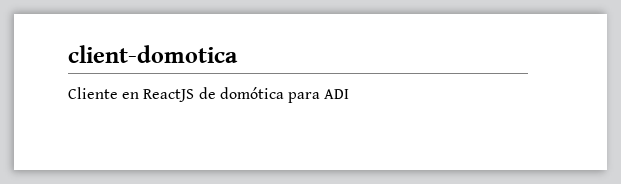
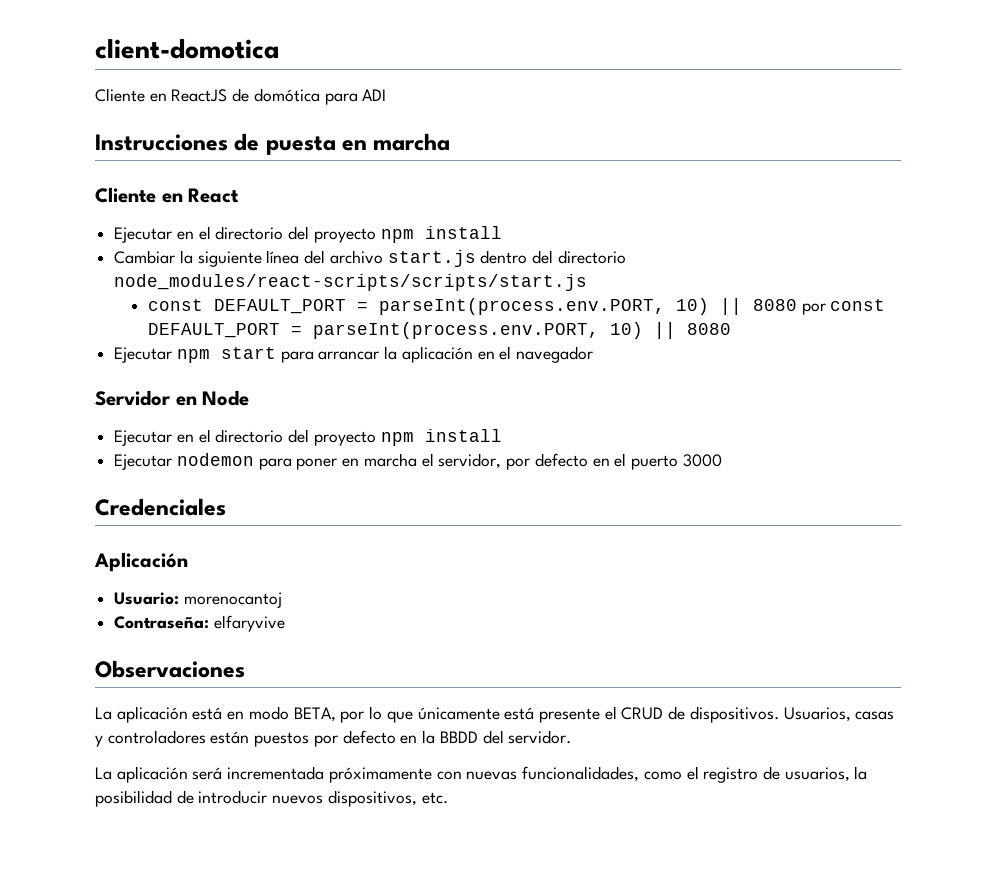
(350, 94) none -> [95,133,451,155] [95,187,240,203] [114,226,502,243] [114,250,626,267] [114,274,588,291] [147,298,886,315] [147,322,731,339] [114,346,594,363] [95,390,250,406] [114,429,502,446] [114,453,722,470] [95,498,226,516] [94,552,188,572] [114,592,282,608] [114,615,285,632] [95,660,245,678] [95,706,895,723] [95,730,572,747] [95,766,868,783] [95,790,448,807] // Instrucciones de puesta en marcha // Cliente en React // Ejecutar en el directorio del proyecto npm install // Cambiar la siguiente línea del archivo start.js dentro del directorio node_modules/react-scripts/scripts/start.js // const DEFAULT_PORT = parseInt(process.env.PORT, 10) || 8080 por const DEFAULT_PORT = parseInt(process.env.PORT, 10) || 8080 // Ejecutar npm start para arrancar la aplicación en el navegador // Servidor en Node // Ejecutar en el directorio del proyecto npm install // Ejecutar nodemon para poner en marcha el servidor, por defecto en el puerto 3000 // Credenciales // Aplicación // Usuario: morenocantoj // Contraseña: elfaryvive // Observaciones // La aplicación está en modo BETA, por lo que únicamente está presente el CRUD de dispositivos. Usuarios, casas y controladores están puestos por defecto en la BBDD del servidor. // La aplicación será incrementada próximamente con nuevas funcionalidades, como el registro de usuarios, la posibilidad de introducir nuevos dispositivos, etc.

